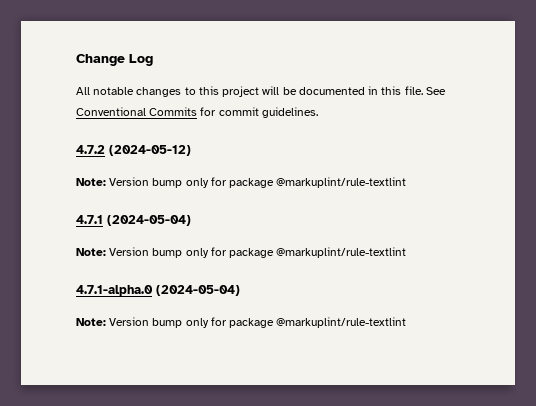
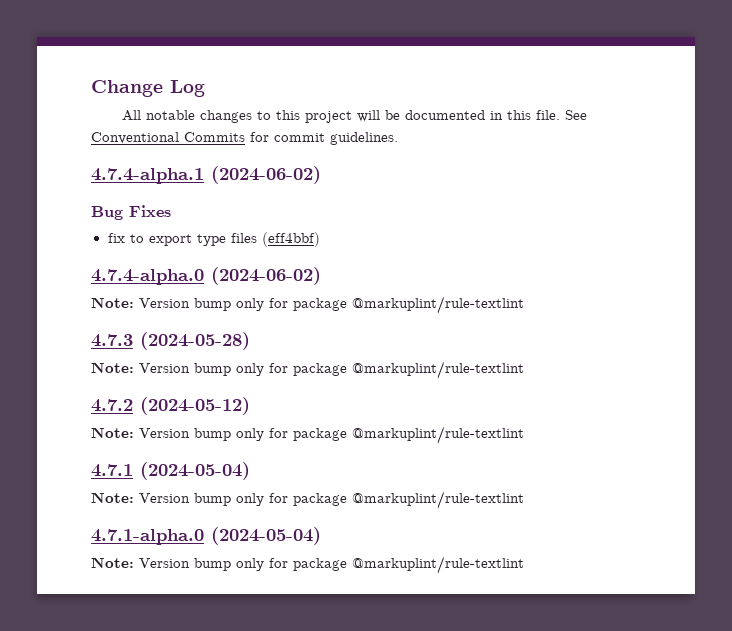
(318, 112) none -> [91,166,321,184] [91,205,171,220] [107,232,320,247] [91,267,321,285] [91,296,524,314] [91,332,250,350] [91,361,524,379] // 4.7.4-alpha.1 (2024-06-02) // Bug Fixes // fix to export type files (eff4bbf) // 4.7.4-alpha.0 (2024-06-02) // Note: Version bump only for package @markuplint/rule-textlint // 4.7.3 (2024-05-28) // Note: Version bump only for package @markuplint/rule-textlint

